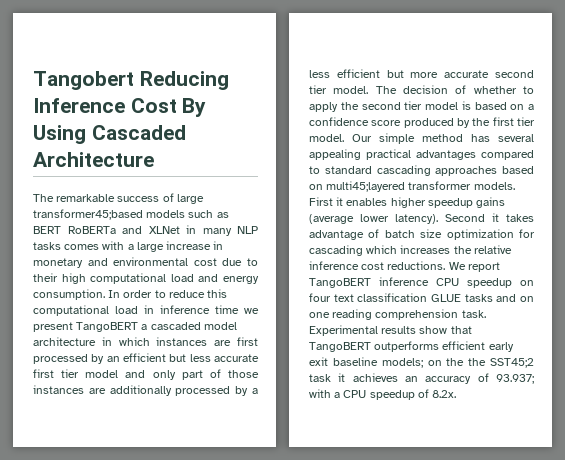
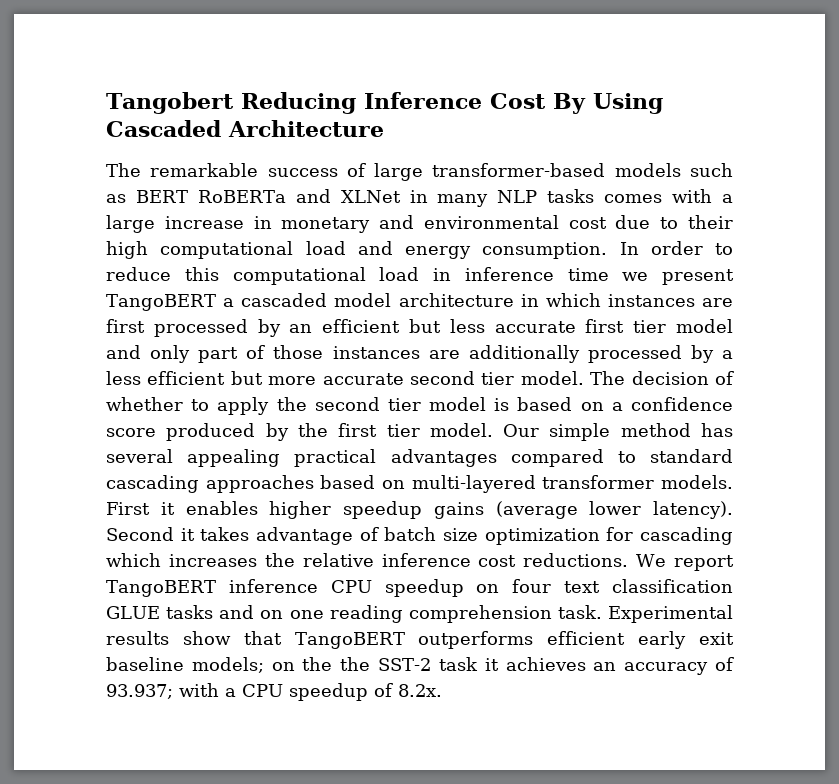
[33,209,143,220] transformer45;based -> [432,163,606,177] transformer-based
[326,181,406,192] multi45;layered -> [411,475,536,493] multi-layered
[490,358,534,368] SST45;2 -> [378,658,432,671] SST-2

